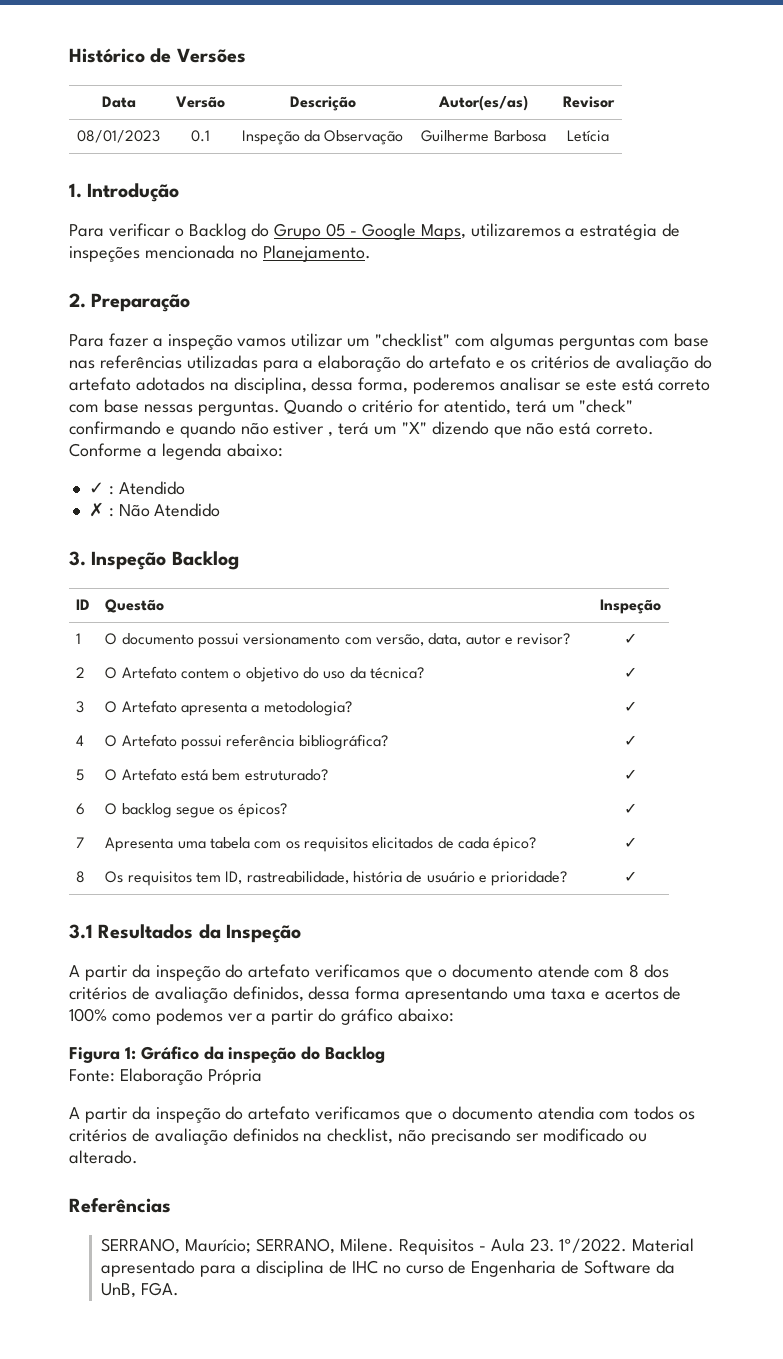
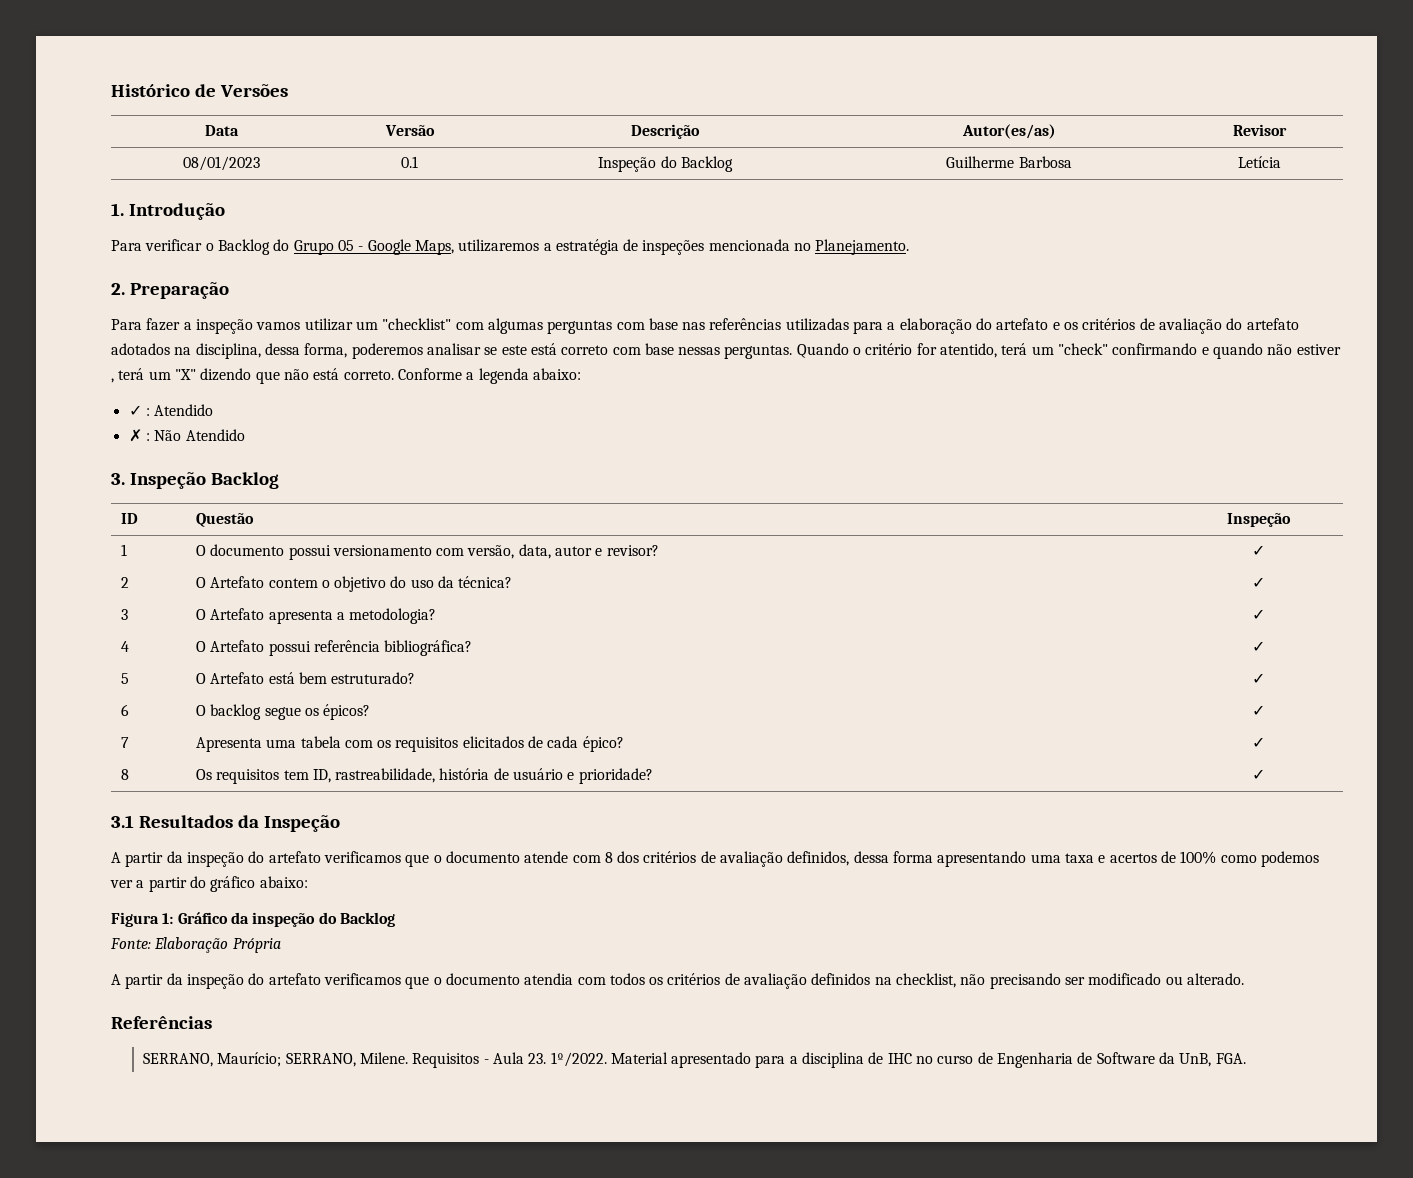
[304,130,404,145] da Observação -> [660,156,733,172] do Backlog

